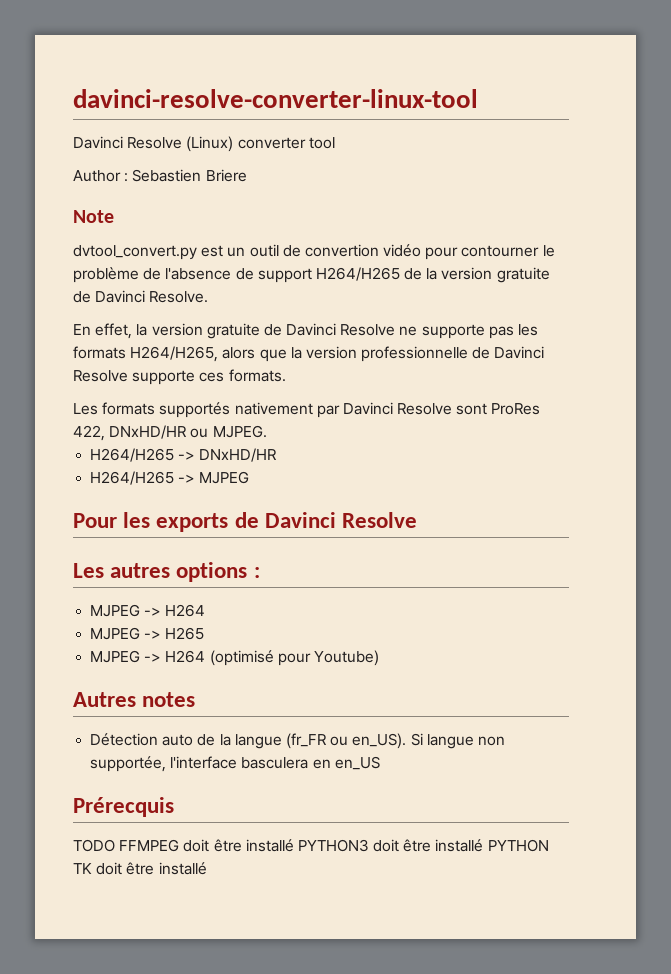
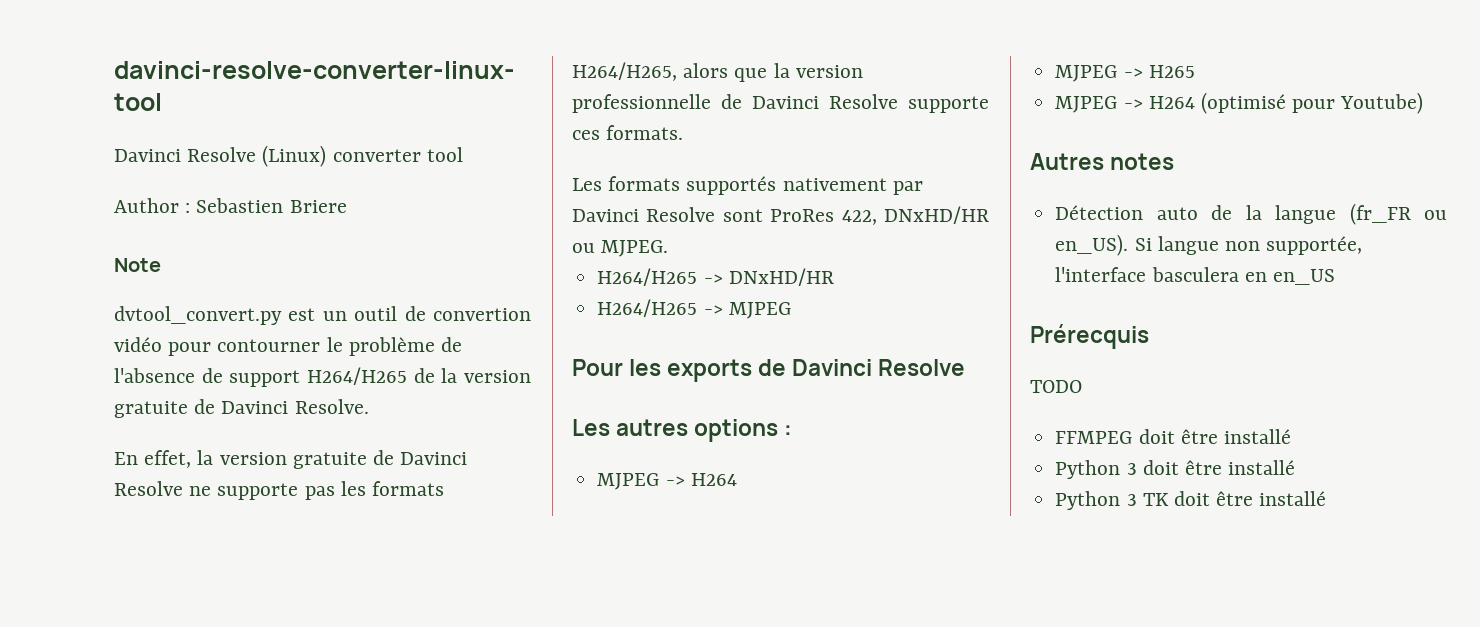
(115, 845) none -> (1082, 386) //
[297,839,549,852] PYTHON3 doit être installé PYTHON -> [1055,460,1296,479] [1055,491,1137,510] // Python 3 doit être installé // Python 3

